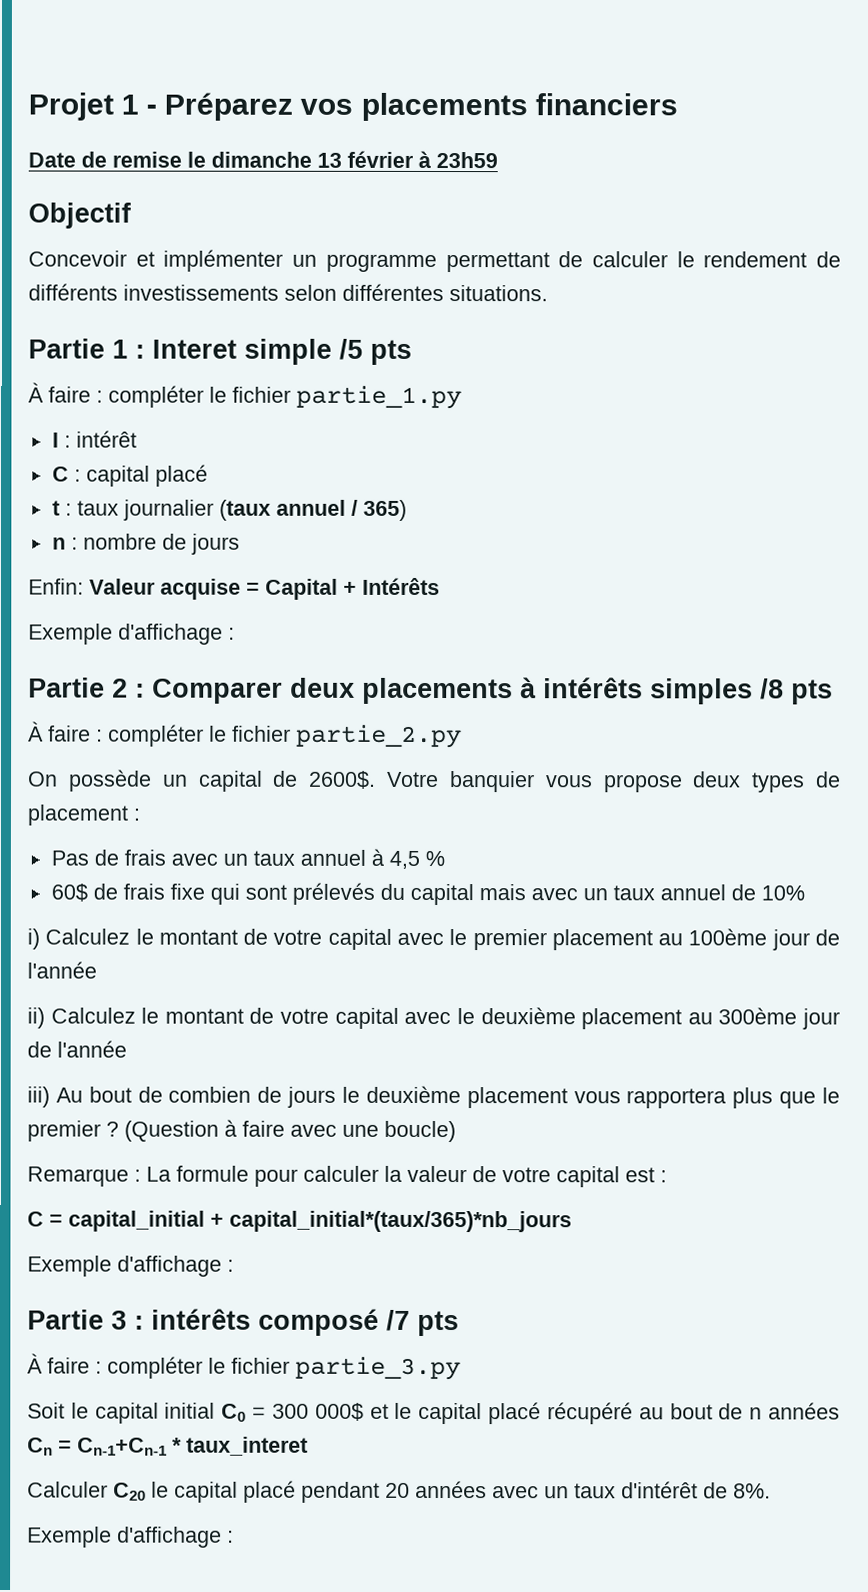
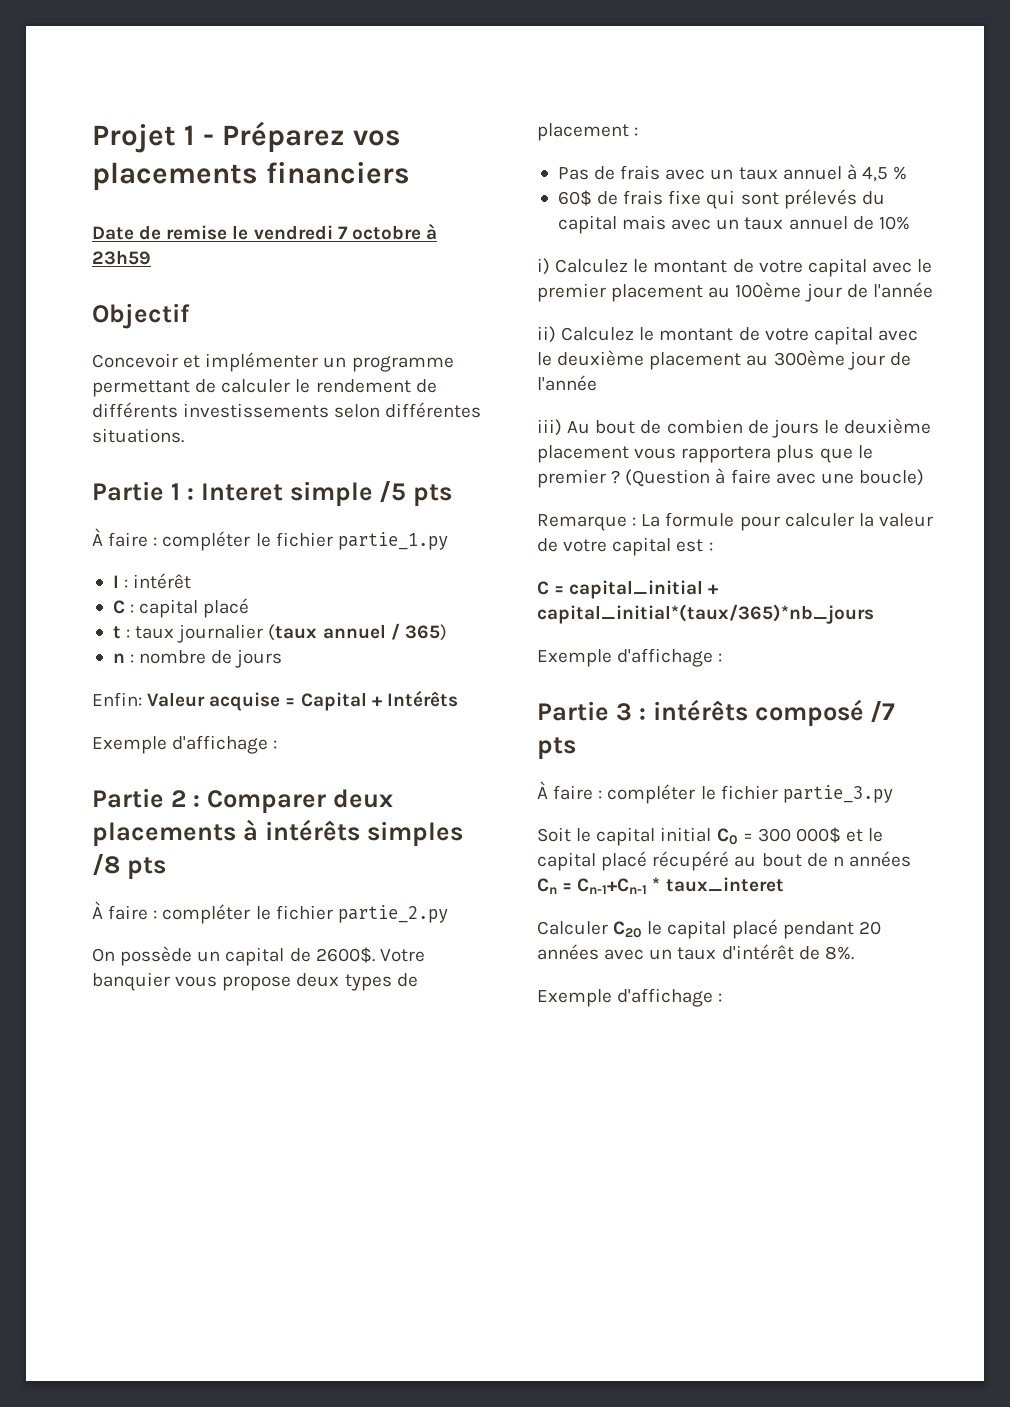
[211,150,414,168] dimanche 13 février -> [253,225,421,240] vendredi 7 octobre

